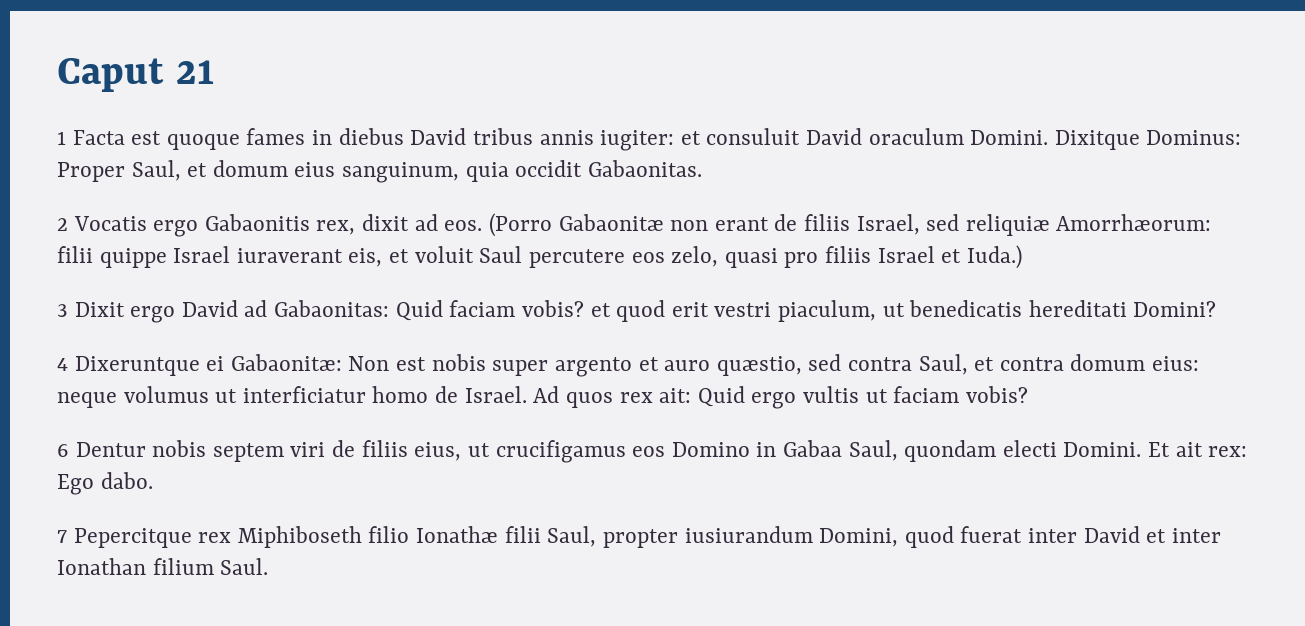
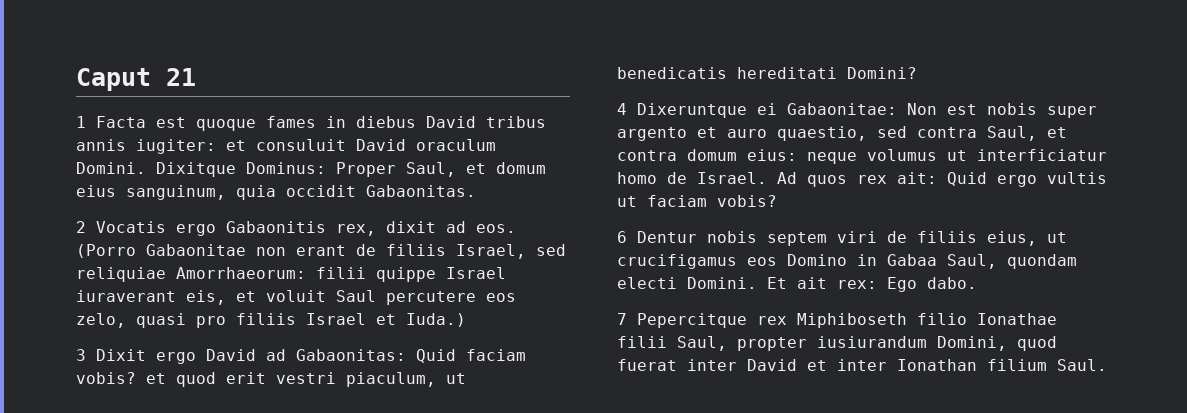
[558,214,664,231] Gabaonitæ -> [146,244,246,256] Gabaonitae
[965,214,1212,236] reliquiæ Amorrhæorum: -> [76,267,306,282] reliquiae Amorrhaeorum:
[230,354,342,371] Gabaonitæ: -> [787,103,897,115] Gabaonitae:
[716,356,802,376] quæstio, -> [777,126,867,141] quaestio,
[416,526,499,543] Ionathæ -> [977,313,1057,325] Ionathae

